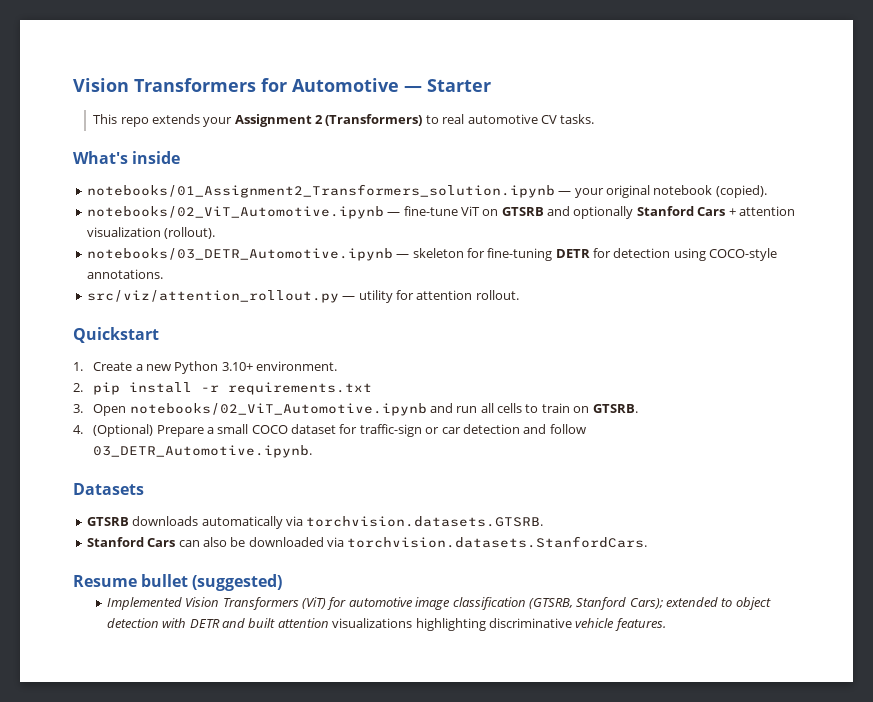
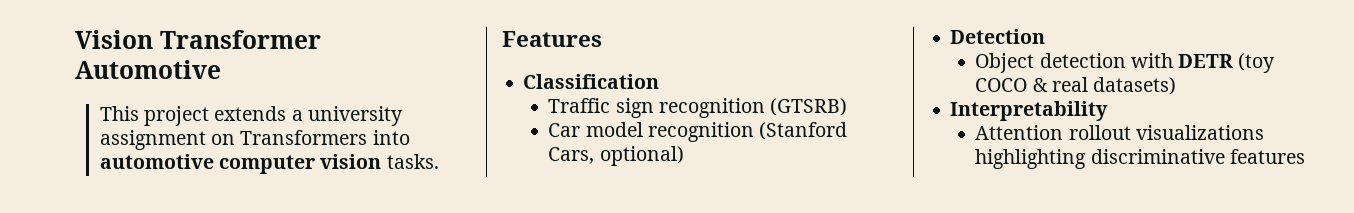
[73,78,287,92] Vision Transformers for -> [75,30,321,49] Vision Transformer
[403,79,491,92] — Starter -> (221, 69) none
[120,114,595,127] [73,151,181,164] [86,184,767,198] [86,206,795,219] [86,227,216,239] [86,248,778,261] [86,269,163,279] [86,290,519,303] [73,327,159,343] [73,361,338,374] [73,382,373,395] [73,403,638,416] [73,424,586,437] [93,445,313,458] [73,483,144,495] [86,516,544,529] [86,536,648,548] [73,574,283,591] [106,597,771,610] [106,618,329,628] repo extends your Assignment 2 (Transformers) to real automotive CV tasks. // What's inside // notebooks/01_Assignment2_Transformers_solution.ipynb — your original notebook (copied). // notebooks/02_ViT_Automotive.ipynb — fine‑tune ViT on GTSRB and optionally Stanford Cars + attention visualization (rollout). // notebooks/03_DETR_Automotive.ipynb — skeleton for fine‑tuning DETR for detection using COCO‑style annotations. // src/viz/attention_rollout.py — utility for attention rollout. // Quickstart // 1. Create a new Python 3.10+ environment. // 2. pip install -r requirements.txt // 3. Open notebooks/02_ViT_Automotive.ipynb and run all cells to train on GTSRB. // 4. (Optional) Prepare a small COCO dataset for traffic‑sign or car detection and follow 03_DETR_Automotive.ipynb. // Datasets // GTSRB downloads automatically via torchvision.datasets.GTSRB. // Stanford Cars can also be downloaded via torchvision.datasets.StanfordCars. // Resume bullet (suggested) // Implemented Vision Transformers (ViT) for automotive image classification (GTSRB, Stanford Cars); extended to object detection with DETR and built attention -> [144,106,403,126] [99,130,410,150] [99,154,439,174] [502,31,602,47] [523,74,660,89] [548,98,848,118] [548,122,848,142] [548,146,684,166] [950,29,1046,44] [975,53,1276,73] [975,77,1177,95] [950,101,1109,121] [975,125,1131,140] project extends a university assignment on Transformers into automotive computer vision tasks. // Features // Classification // Traffic sign recognition (GTSRB) // Car model recognition (Stanford Cars, optional) // Detection // Object detection with DETR (toy COCO & real datasets) // Interpretability // Attention rollout
[575,618,666,631] vehicle features. -> [1229,149,1305,164] features

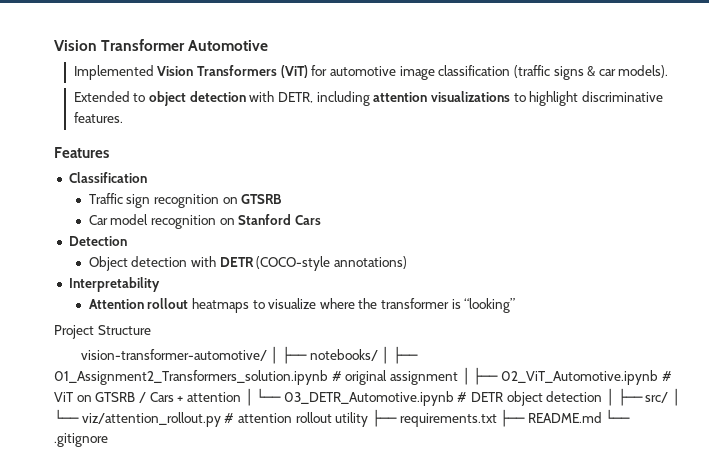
[99,106,403,126] [99,130,410,150] [99,154,439,174] This project extends a university assignment on Transformers into automotive computer vision tasks. -> [73,65,669,80] [73,91,663,106] [73,112,123,123] Implemented Vision Transformers (ViT) for automotive image classification (traffic signs & car models). // Extended to object detection with DETR, including attention visualizations to highlight discriminative features.
[770,98,848,116] (GTSRB) -> [222,194,283,204] on GTSRB
[759,122,848,140] [548,146,684,166] (Stanford Cars, optional) -> [219,214,321,225] on Stanford Cars
[1238,53,1276,73] [975,77,1177,95] [950,101,1109,121] [975,125,1264,140] [975,149,1305,169] (toy COCO & real datasets) // Interpretability // Attention rollout visualizations highlighting discriminative features -> [256,256,407,271] [68,277,160,292] [88,298,516,313] [54,325,151,339] [80,346,419,364] [54,367,672,385] [54,388,680,406] [54,409,631,427] [54,433,108,447] (COCO-style annotations) // Interpretability // Attention rollout heatmaps to visualize where the transformer is “looking” // Project Structure // vision-transformer-automotive/ │ ├── notebooks/ │ ├── 01_Assignment2_Transformers_solution.ipynb # original assignment │ ├── 02_ViT_Automotive.ipynb # ViT on GTSRB / Cars + attention │ └── 03_DETR_Automotive.ipynb # DETR object detection │ ├── src/ │ └── viz/attention_rollout.py # attention rollout utility ├── requirements.txt ├── README.md └── .gitignore

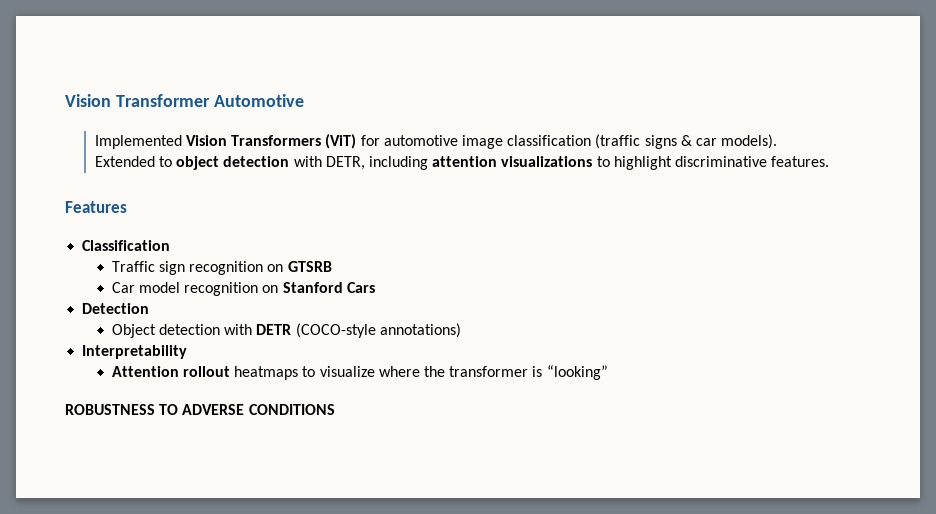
[54,325,151,339] [80,346,419,364] [54,367,672,385] [54,388,680,406] [54,409,631,427] [54,433,108,447] Project Structure // vision-transformer-automotive/ │ ├── notebooks/ │ ├── 01_Assignment2_Transformers_solution.ipynb # original assignment │ ├── 02_ViT_Automotive.ipynb # ViT on GTSRB / Cars + attention │ └── 03_DETR_Automotive.ipynb # DETR object detection │ ├── src/ │ └── viz/attention_rollout.py # attention rollout utility ├── requirements.txt ├── README.md └── .gitignore -> [65,404,335,415] ROBUSTNESS TO ADVERSE CONDITIONS

